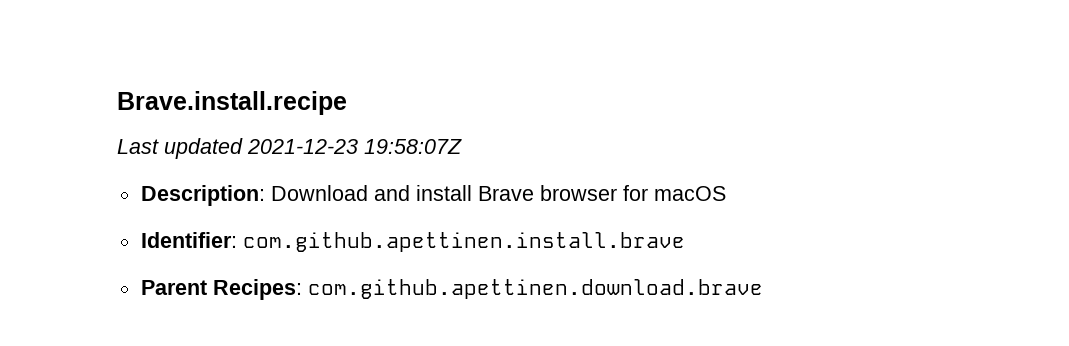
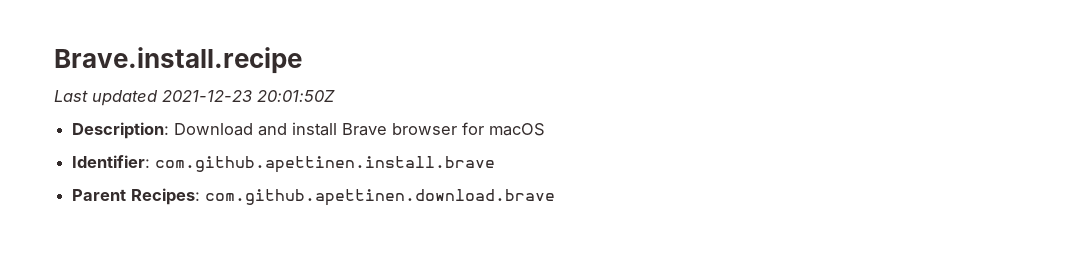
[364,139,462,154] 19:58:07Z -> [257,90,335,102] 20:01:50Z

